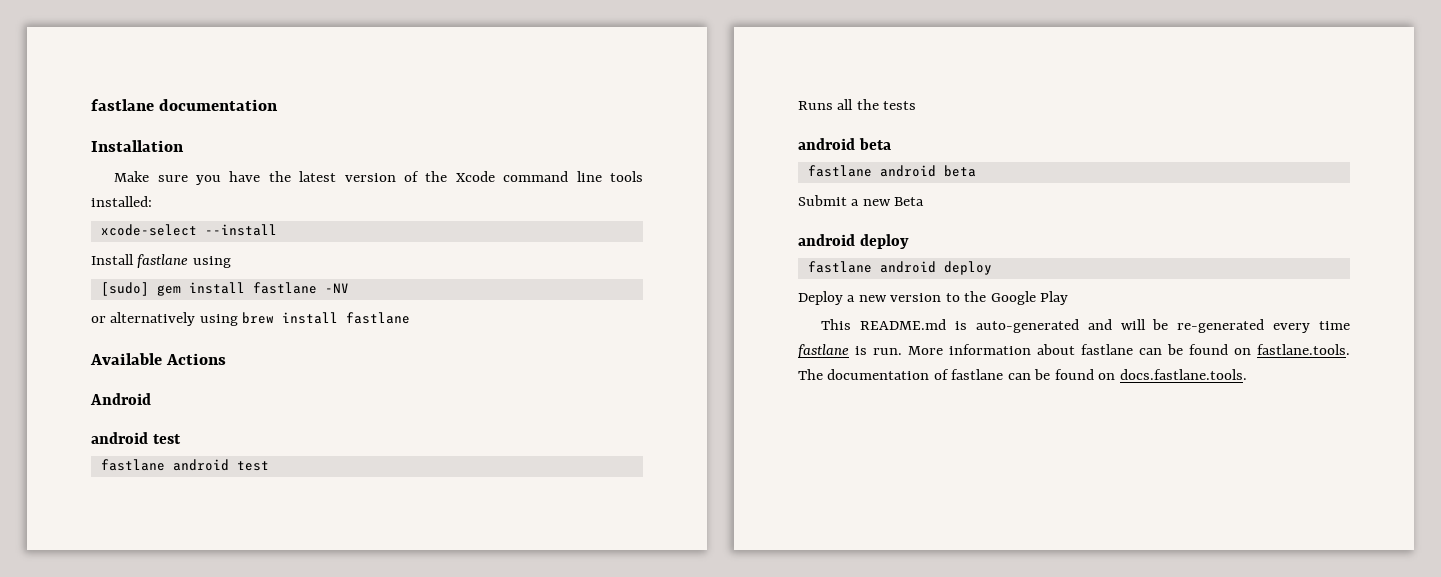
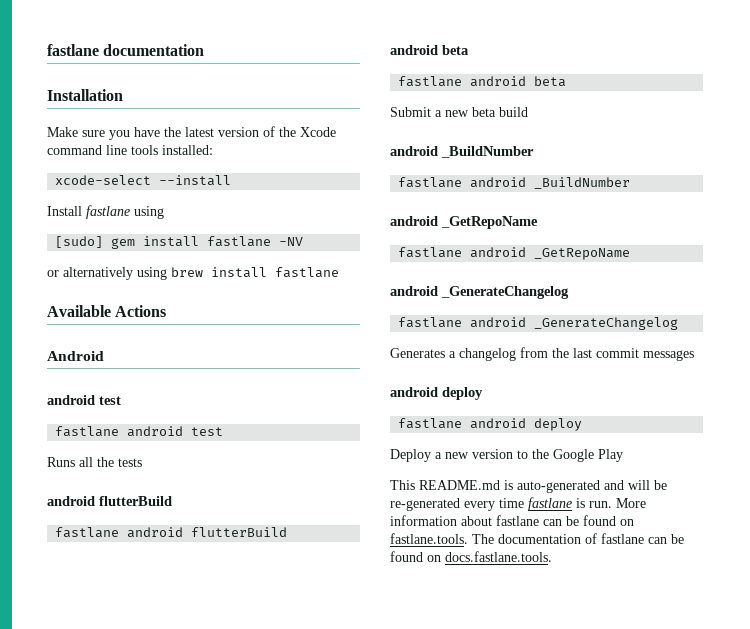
(917, 105) none -> [47,496,172,506] [55,527,288,538] // android flutterBuild // fastlane android flutterBuild
[894,197,925,206] Beta -> [472,107,528,117] [390,146,534,158] [398,177,631,189] [390,216,538,229] [398,247,631,260] [390,286,569,299] [398,317,679,330] [390,347,694,361] beta build // android _BuildNumber // fastlane android _BuildNumber // android _GetRepoName // fastlane android _GetRepoName // android _GenerateChangelog // fastlane android _GenerateChangelog // Generates a changelog from the last commit messages

